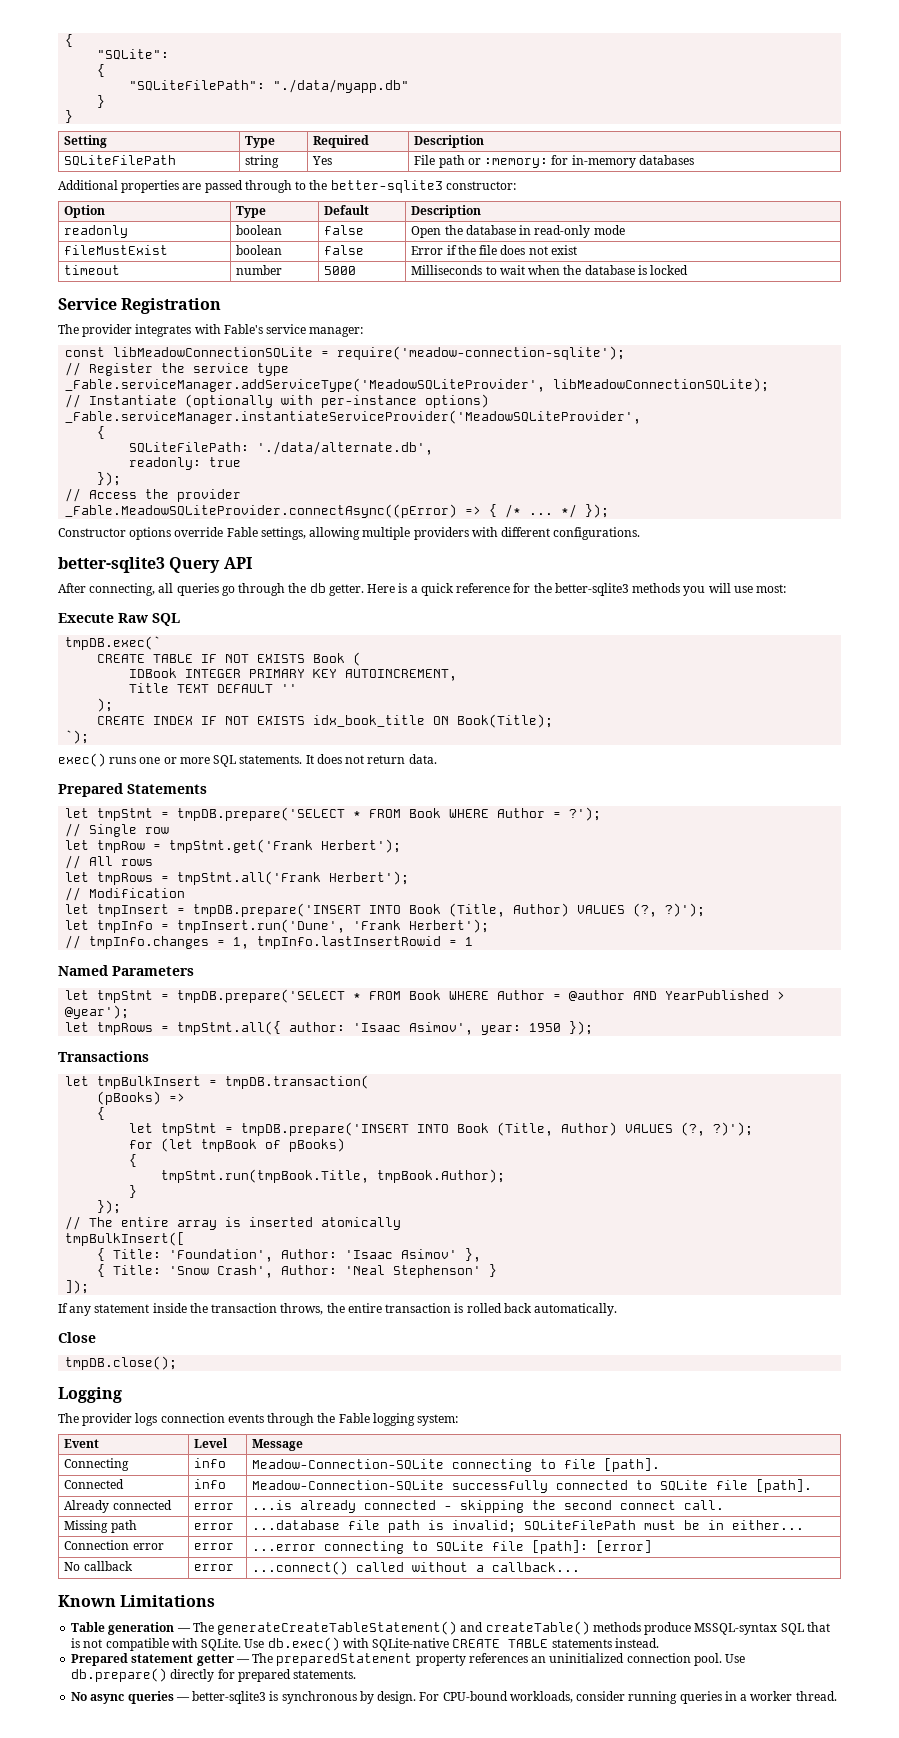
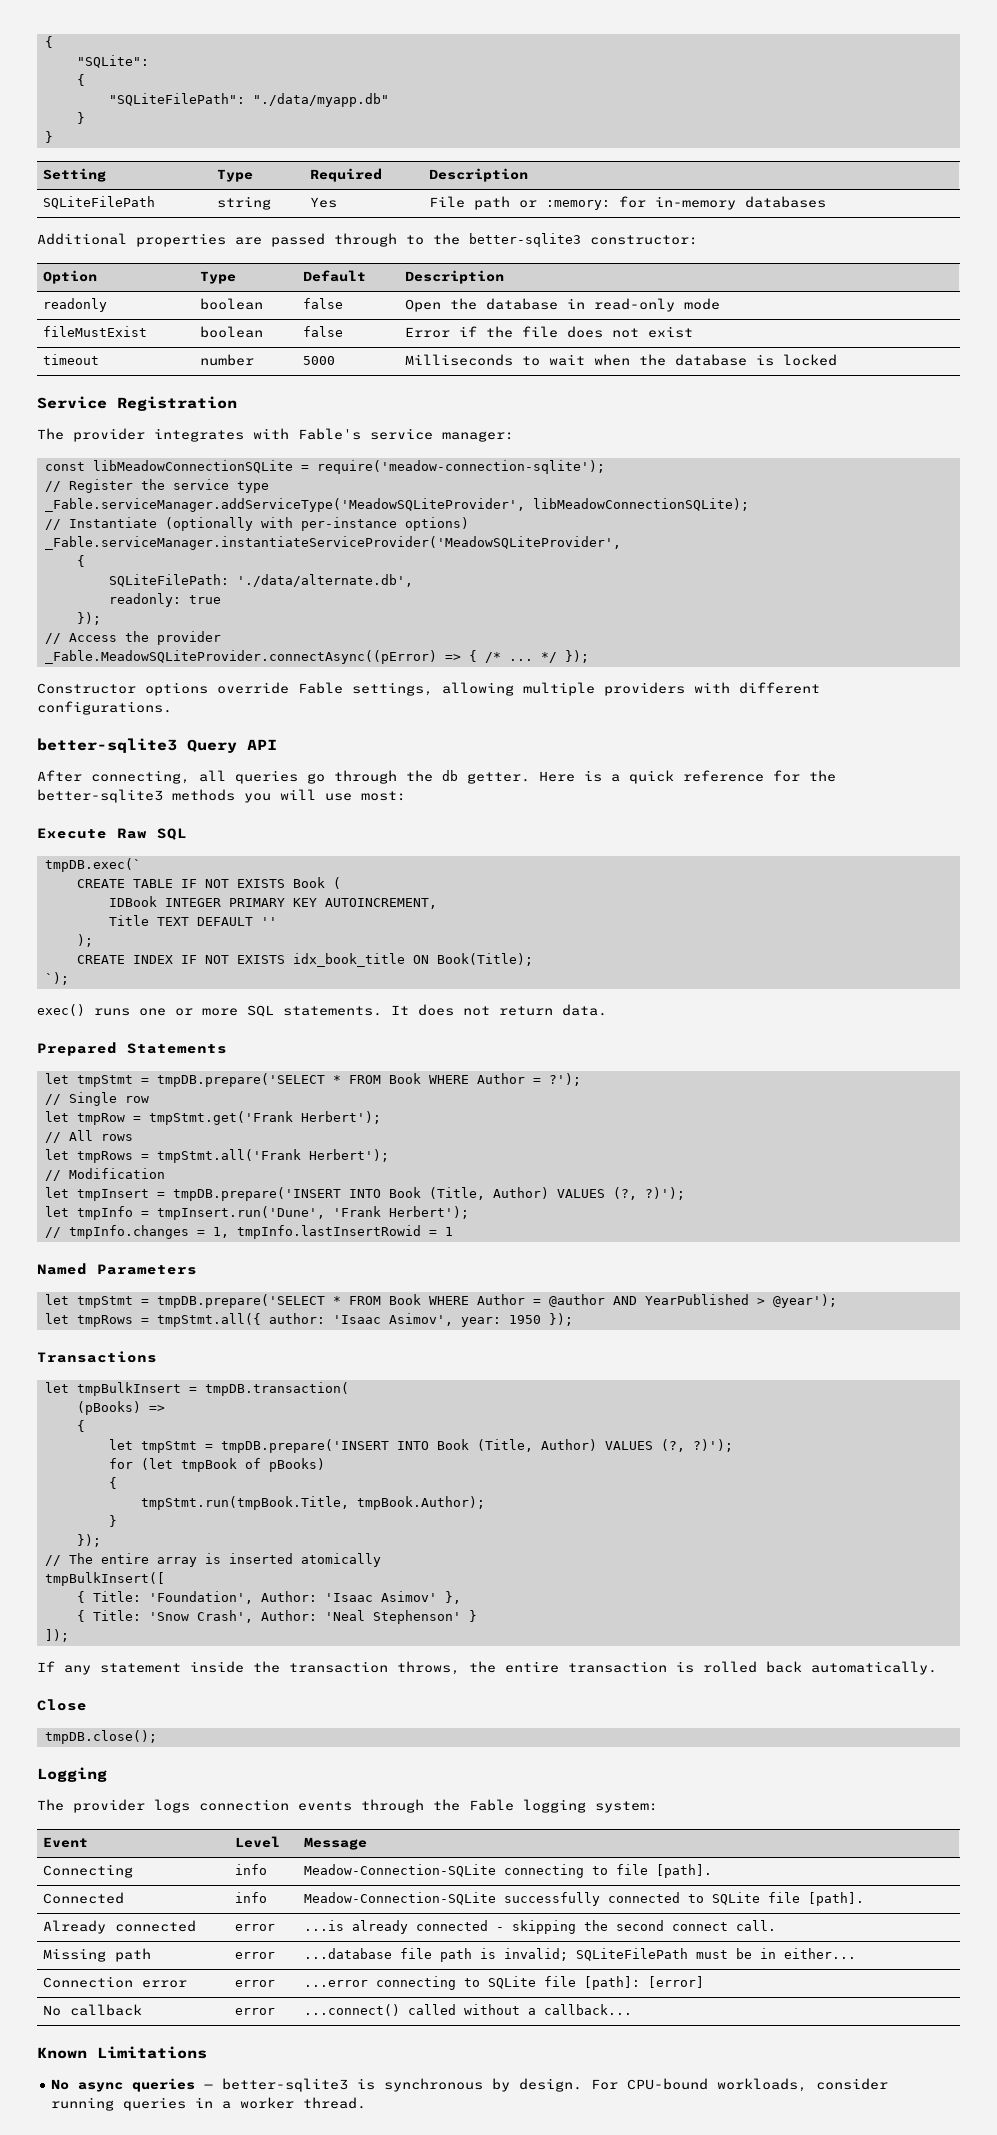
[71,1621,830,1635] [71,1637,659,1651] [71,1653,746,1666] [71,1668,357,1682] // Table generation — The generateCreateTableStatement() and createTable() methods produce MSSQL-syntax SQL that is not compatible with SQLite. Use db.exec() with SQLite-native CREATE TABLE statements instead. // Prepared statement getter — The preparedStatement property references an uninitialized connection pool. Use db.prepare() directly for prepared statements. -> (207, 2052) none

